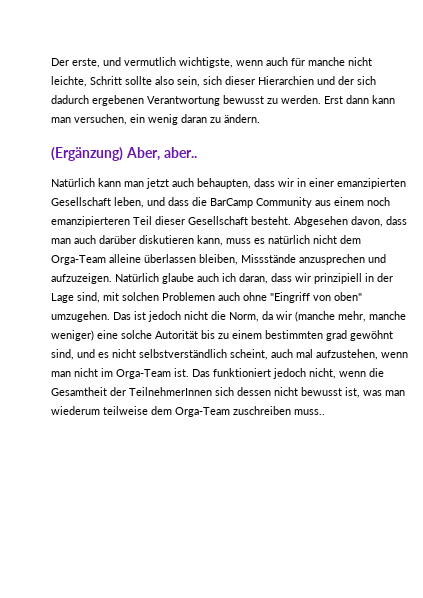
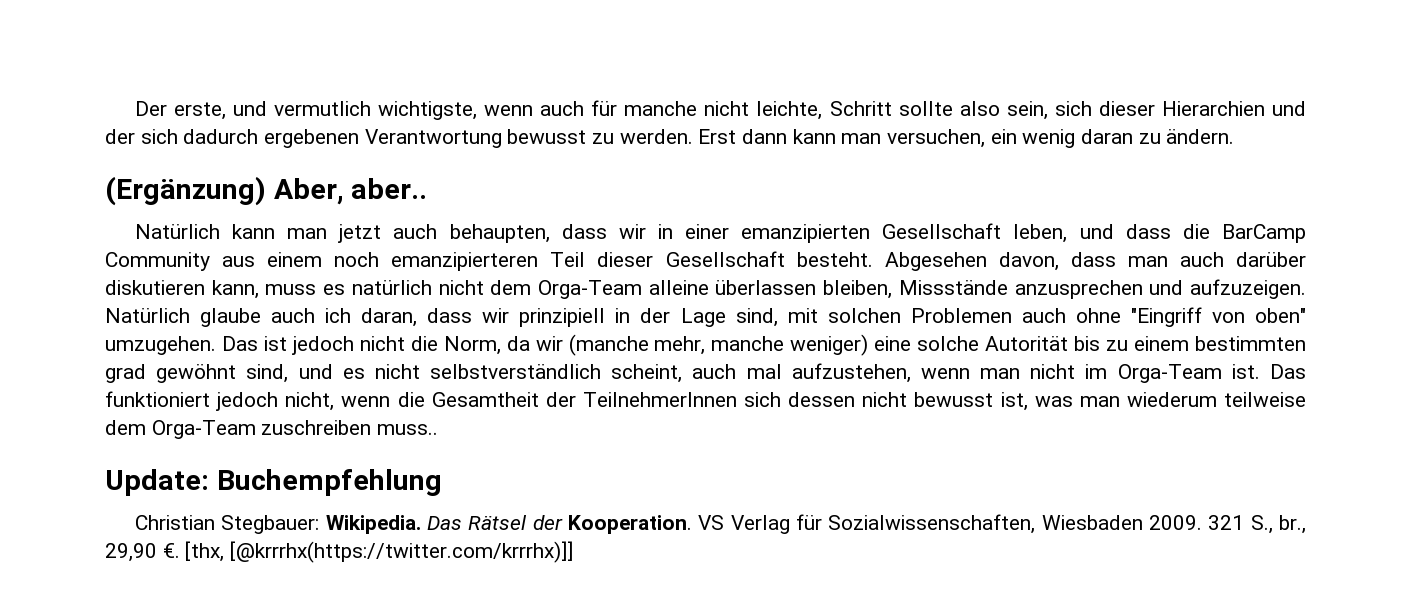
(325, 412) none -> [105,469,442,496] [134,514,1306,534] [105,541,574,563] // Update: Buchempfehlung // Christian Stegbauer: Wikipedia. Das Rätsel der Kooperation. VS Verlag für Sozialwissenschaften, Wiesbaden 2009. 321 S., br., 29,90 €. [thx, [@krrrhx(https://twitter.com/krrrhx)]]

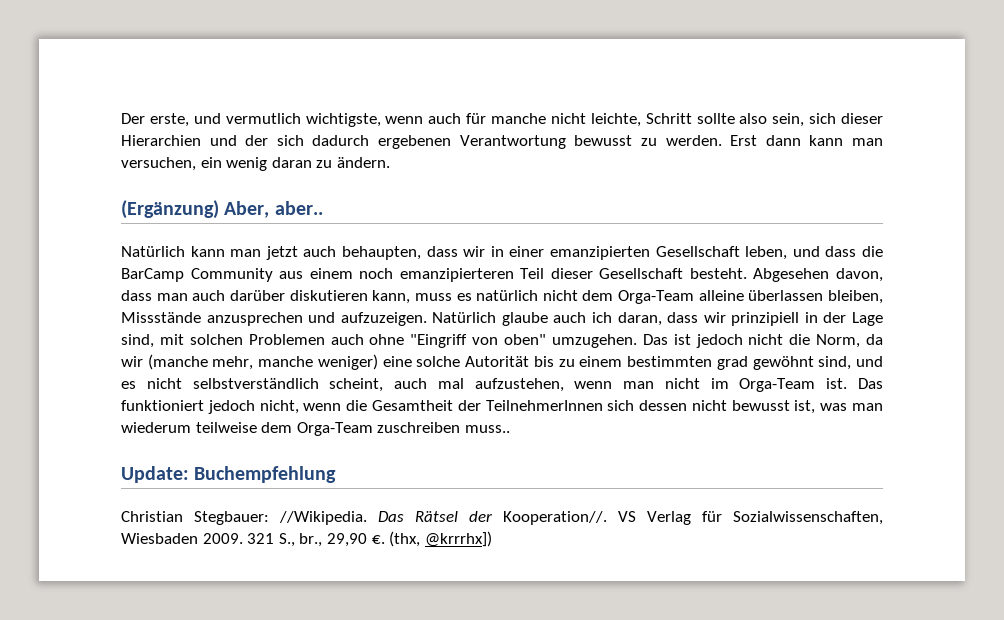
[325,515,421,534] Wikipedia. -> [279,511,367,525] //Wikipedia.
[567,515,692,534] Kooperation. -> [503,511,607,525] Kooperation//.
[185,541,574,563] [thx, [@krrrhx(https://twitter.com/krrrhx)]] -> [389,531,492,547] (thx, @krrrhx])

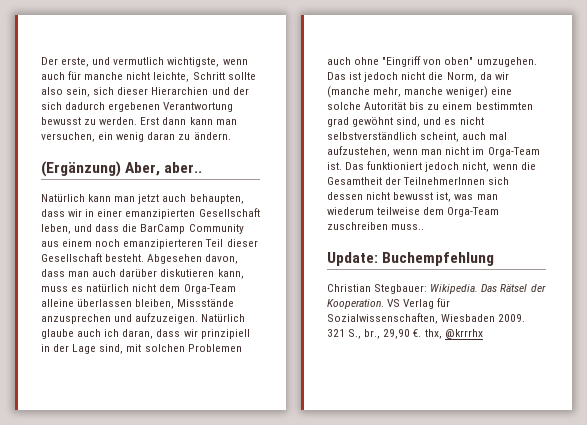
[279,511,367,525] //Wikipedia. -> [430,284,479,294] Wikipedia.
[503,511,607,525] Kooperation//. -> [327,299,384,309] Kooperation.
[389,531,492,547] (thx, @krrrhx]) -> [424,329,483,339] thx, @krrrhx

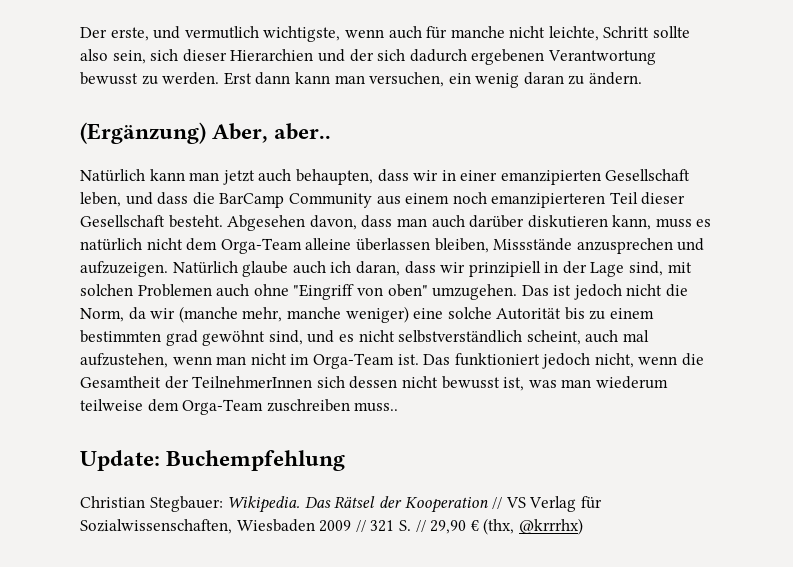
[327,299,384,309] Kooperation. -> [404,497,503,513] Kooperation //
[498,314,526,322] [327,329,483,339] 2009. 321 S., br., 29,90 €. thx, @krrrhx -> [319,518,583,535] 2009 // 321 S. // 29,90 € (thx, @krrrhx)

